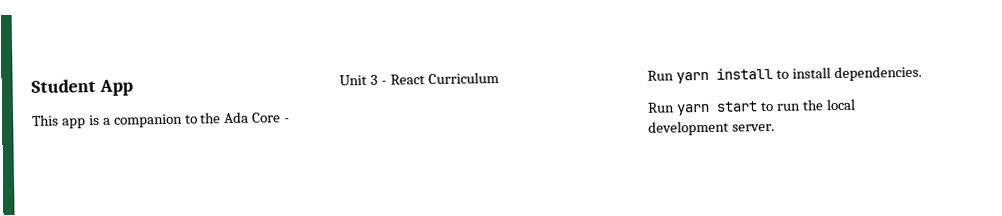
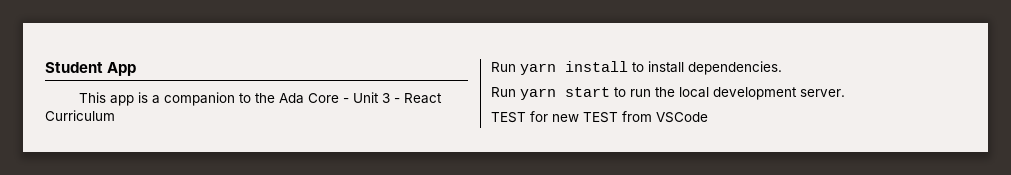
(775, 127) none -> [491,111,708,123] // TEST for new TEST from VSCode

